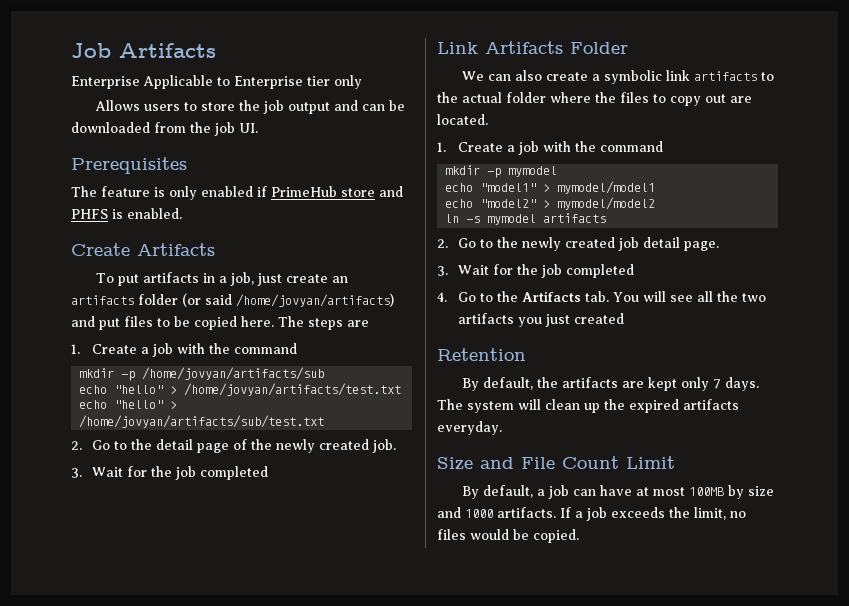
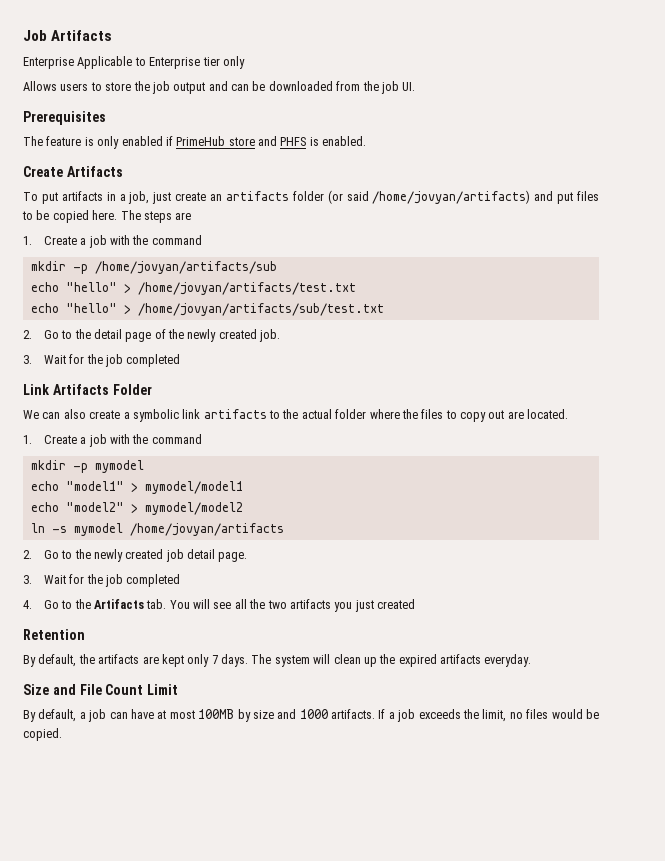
[543,213,607,223] artifacts -> [129,523,284,536] /home/jovyan/artifacts

